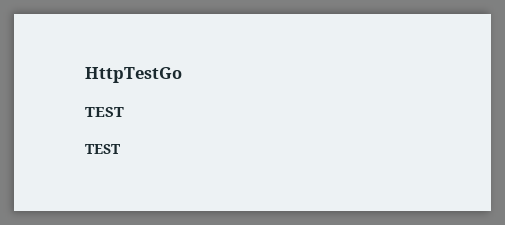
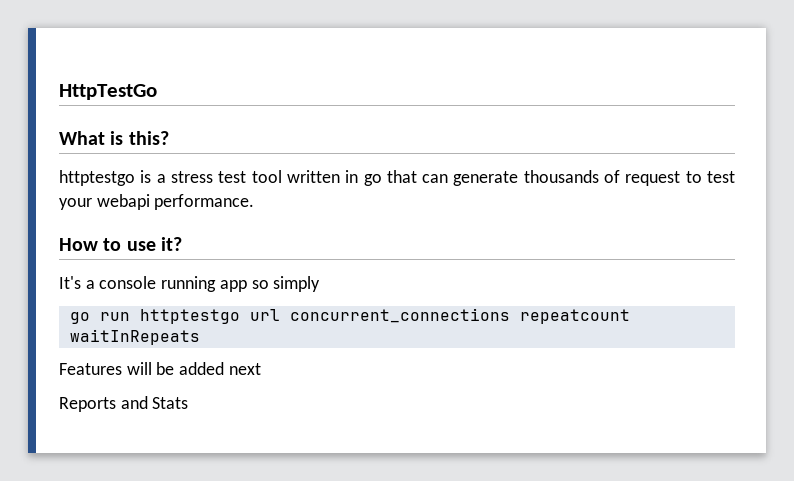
[85,107,124,117] [85,144,120,154] TEST // TEST -> [59,131,169,145] [59,170,735,186] [59,194,255,210] [59,237,182,251] [59,276,321,292] [69,308,630,324] [69,329,200,345] [59,362,261,375] [59,396,189,412] What is this? // httptestgo is a stress test tool written in go that can generate thousands of request to test your webapi performance. // How to use it? // It's a console running app so simply // go run httptestgo url concurrent_connections repeatcount waitInRepeats // Features will be added next // Reports and Stats

